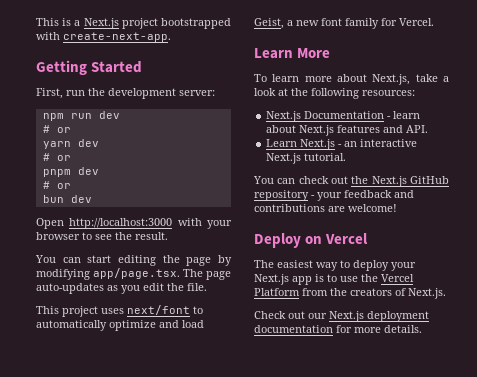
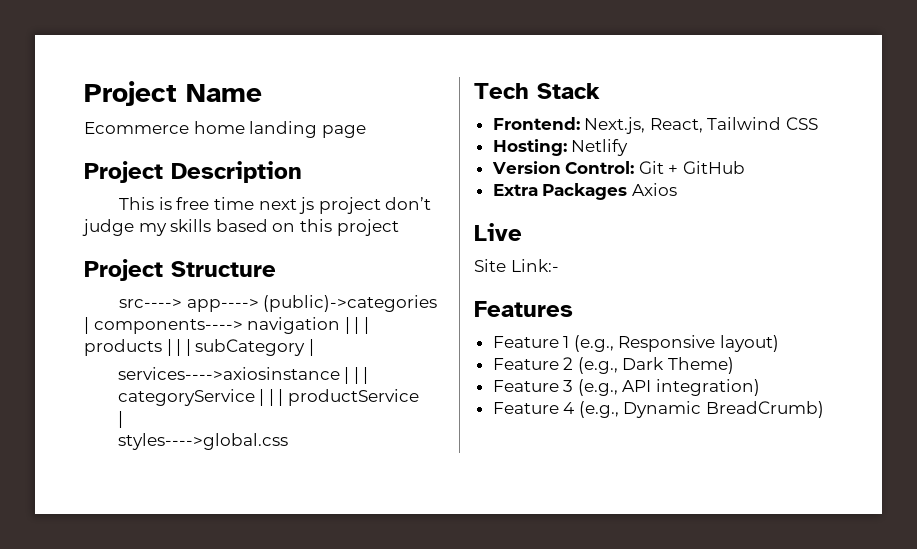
[36,18,231,29] [36,32,171,42] [36,60,143,75] [36,88,215,99] [42,111,120,121] [42,125,71,133] [42,139,99,149] [42,153,71,161] [42,167,99,177] [42,181,71,189] [42,195,92,203] [36,218,233,229] [36,232,168,240] [35,255,232,266] [36,268,231,280] [36,283,207,294] [36,305,203,317] [36,320,204,331] [254,18,434,29] [254,48,331,59] [254,74,449,85] [254,88,415,99] [266,111,421,122] [266,125,429,136] [266,139,418,150] [266,153,347,164] [253,176,449,187] [254,190,414,201] [254,204,397,212] [254,233,369,248] [254,260,416,271] [254,274,414,285] [254,288,446,299] [254,311,429,322] [254,325,422,333] This is a Next.js project bootstrapped with create-next-app. // Getting Started // First, run the development server: // npm run dev // # or // yarn dev // # or // pnpm dev // # or // bun dev // Open http://localhost:3000 with your browser to see the result. // You can start editing the page by modifying app/page.tsx. The page auto-updates as you edit the file. // This project uses next/font to automatically optimize and load Geist, a new font family for Vercel. // Learn More // To learn more about Next.js, take a look at the following resources: // Next.js Documentation - learn about Next.js features and API. // Learn Next.js - an interactive Next.js tutorial. // You can check out the Next.js GitHub repository - your feedback and contributions are welcome! // Deploy on Vercel // The easiest way to deploy your Next.js app is to use the Vercel Platform from the creators of Next.js. // Check out our Next.js deployment documentation for more details. -> [84,81,262,106] [84,121,366,138] [84,161,302,183] [119,197,432,214] [82,219,399,236] [84,259,276,281] [119,295,438,312] [84,317,369,334] [84,339,314,356] [117,367,369,384] [117,389,420,406] [117,411,123,428] [117,433,288,450] [474,83,600,99] [492,117,819,134] [492,139,629,156] [491,161,746,174] [492,183,677,200] [474,223,522,241] [474,259,559,272] [474,301,573,317] [492,335,780,352] [492,357,735,374] [492,379,761,396] [492,401,825,418] Project Name // Ecommerce home landing page // Project Description // This is free time next js project don’t judge my skills based on this project // Project Structure // src----> app----> (public)->categories | components----> navigation | | | products | | | subCategory | // services---->axiosinstance | | | categoryService | | | productService // | // styles---->global.css // Tech Stack // Frontend: Next.js, React, Tailwind CSS // Hosting: Netlify // Version Control: Git + GitHub // Extra Packages Axios // Live // Site Link:- // Features // Feature 1 (e.g., Responsive layout) // Feature 2 (e.g., Dark Theme) // Feature 3 (e.g., API integration) // Feature 4 (e.g., Dynamic BreadCrumb)

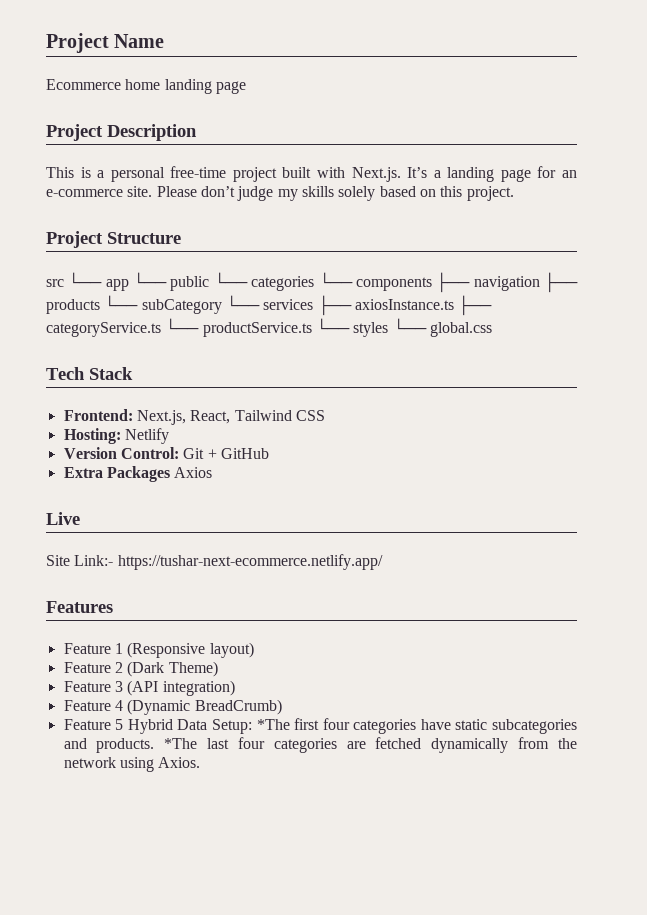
[176,197,381,214] free time next js project -> [97,166,577,182] [46,186,197,197] a personal free-time project built with Next.js. It’s a landing page for an e-commerce site. Please
(212, 225) none -> [338,186,376,201] solely
[336,219,399,236] project -> [466,186,514,201] project.
[119,295,438,312] [84,317,369,334] [84,339,314,356] [117,367,369,384] [117,389,420,406] [117,411,123,428] [117,433,288,450] src----> app----> (public)->categories | components----> navigation | | | products | | | subCategory | // services---->axiosinstance | | | categoryService | | | productService // | // styles---->global.css -> [46,272,578,293] [46,295,493,316] [46,318,492,337] src └── app └── public └── categories └── components ├── navigation ├── products └── subCategory └── services ├── axiosInstance.ts ├── categoryService.ts └── productService.ts └── styles └── global.css
(559, 265) none -> [117,554,383,570] https://tushar-next-ecommerce.netlify.app/
[573,335,716,352] (e.g., Responsive -> [127,642,206,658] (Responsive
[577,357,665,374] (e.g., Dark -> [127,661,165,677] (Dark
[577,379,652,396] (e.g., API -> [127,680,159,696] (API
[578,401,702,418] (e.g., Dynamic -> [127,699,191,715] (Dynamic
(825, 409) none -> [63,718,577,734] [63,737,577,753] [63,757,201,772] // Feature 5 Hybrid Data Setup: *The first four categories have static subcategories and products. *The last four categories are fetched dynamically from the network using Axios.

